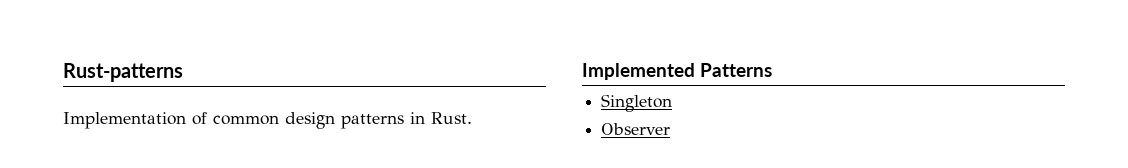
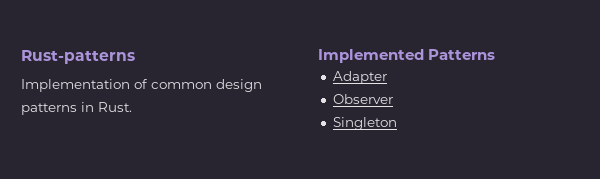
[601,94,673,112] Singleton -> [332,71,387,84] Adapter
(671, 129) none -> [332,117,397,130] // Singleton

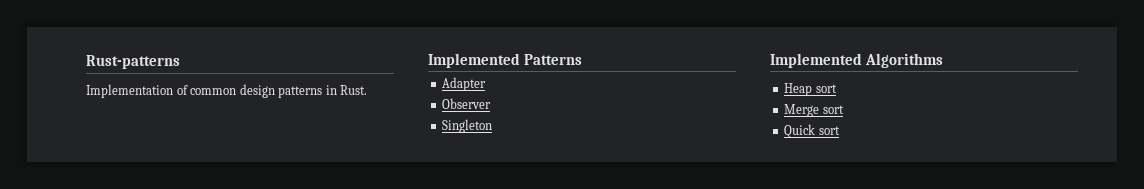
(397, 123) none -> [770,53,943,68] [784,83,837,96] [784,104,844,117] [784,124,840,138] // Implemented Algorithms // Heap sort // Merge sort // Quick sort

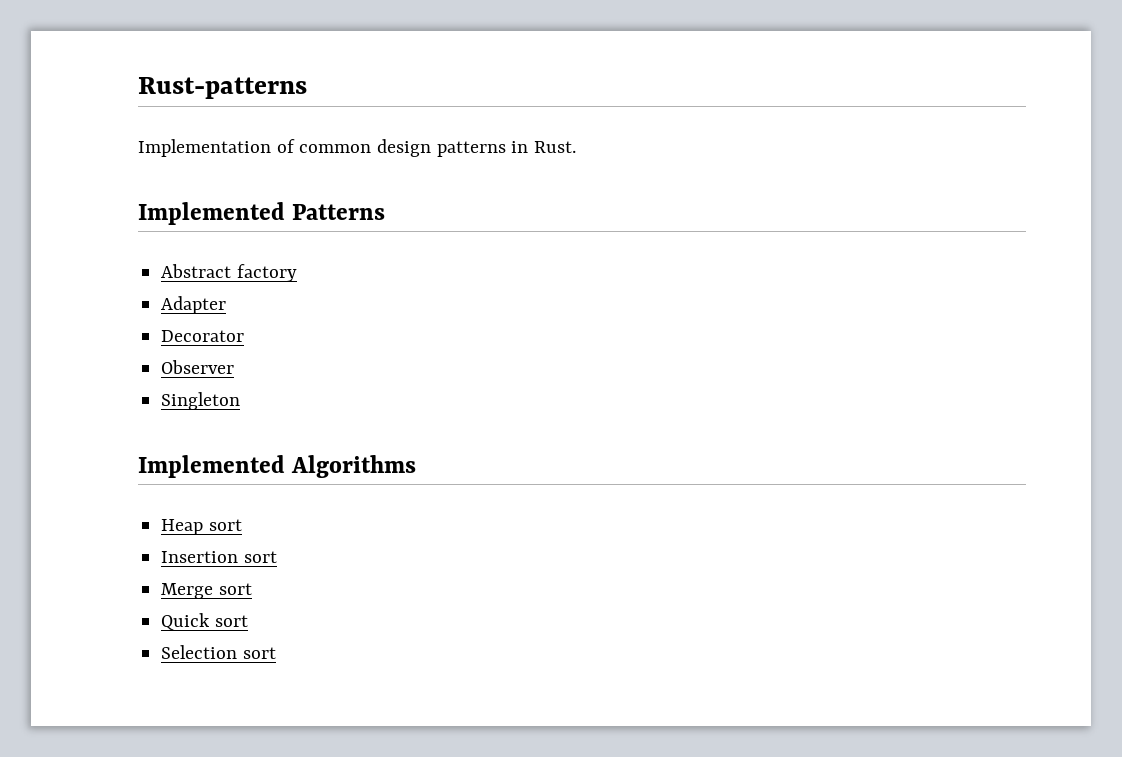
(582, 59) none -> [161,264,297,282] // Abstract factory
(487, 84) none -> [161,330,245,342] // Decorator
(837, 88) none -> [161,551,277,563] // Insertion sort
(840, 130) none -> [161,645,276,659] // Selection sort

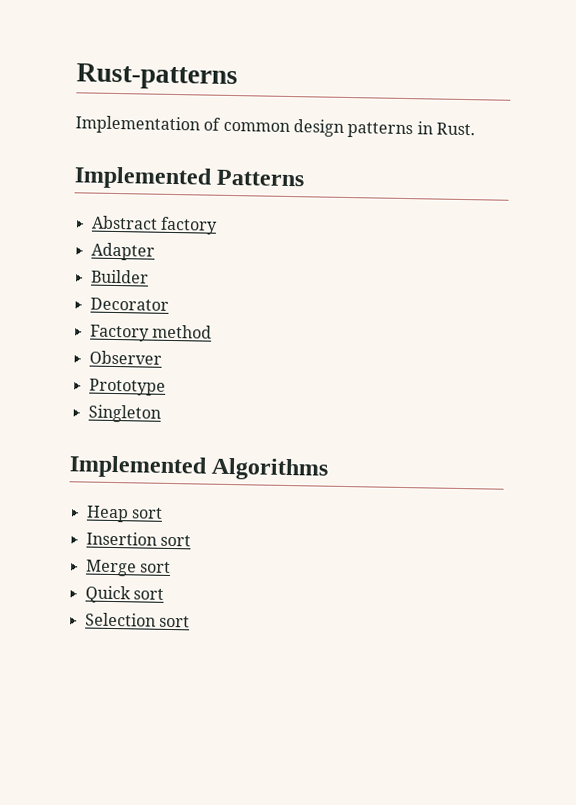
(227, 305) none -> [90,269,149,284] // Builder
(245, 336) none -> [89,324,212,342] // Factory method
(235, 367) none -> [88,378,166,396] // Prototype

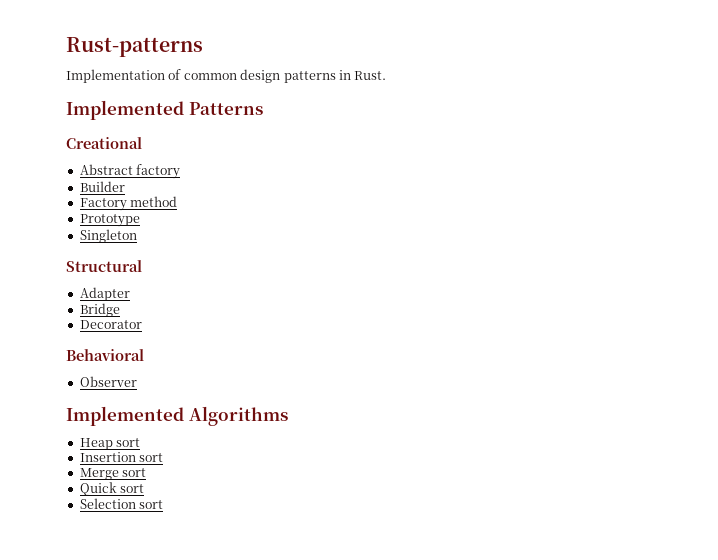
(305, 178) none -> [66,137,142,149] // Creational
[90,242,155,261] // Adapter -> (181, 171) none
[89,297,169,311] // Decorator -> (125, 186) none
[88,350,162,365] // Observer -> (178, 201) none
(161, 413) none -> [66,260,142,272] [79,287,130,301] [79,303,120,317] [79,320,142,329] [66,349,144,361] [79,376,137,387] // Structural // Adapter // Bridge // Decorator // Behavioral // Observer

